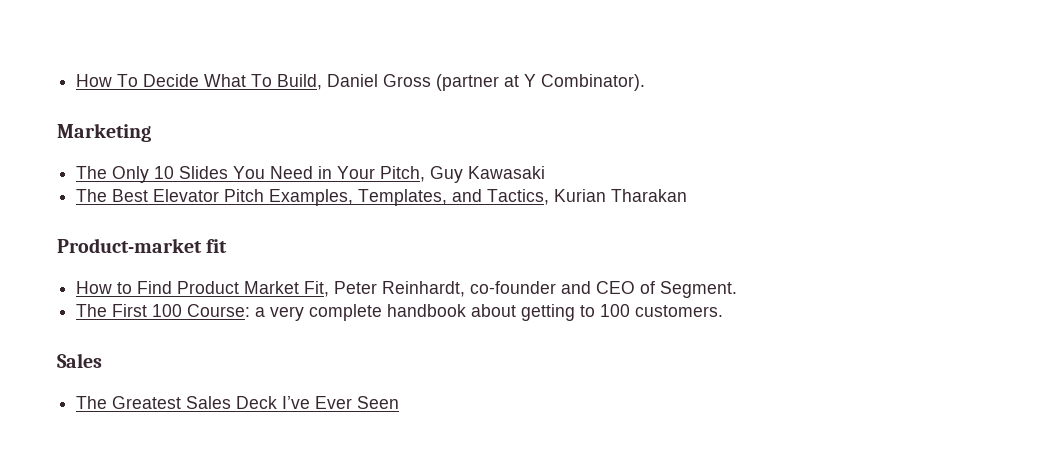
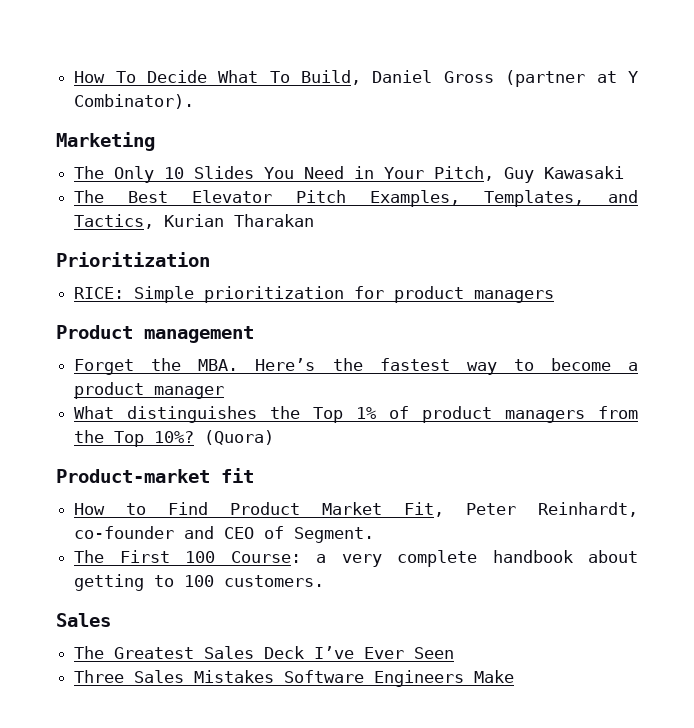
(688, 195) none -> [56,252,210,267] [74,286,555,303] [56,325,254,343] [74,358,638,375] [74,382,225,399] [74,406,638,423] [74,430,275,447] // Prioritization // RICE: Simple prioritization for product managers // Product management // Forget the MBA. Here’s the fastest way to become a product manager // What distinguishes the Top 1% of product managers from the Top 10%? (Quora)
(400, 402) none -> [74,670,515,687] // Three Sales Mistakes Software Engineers Make

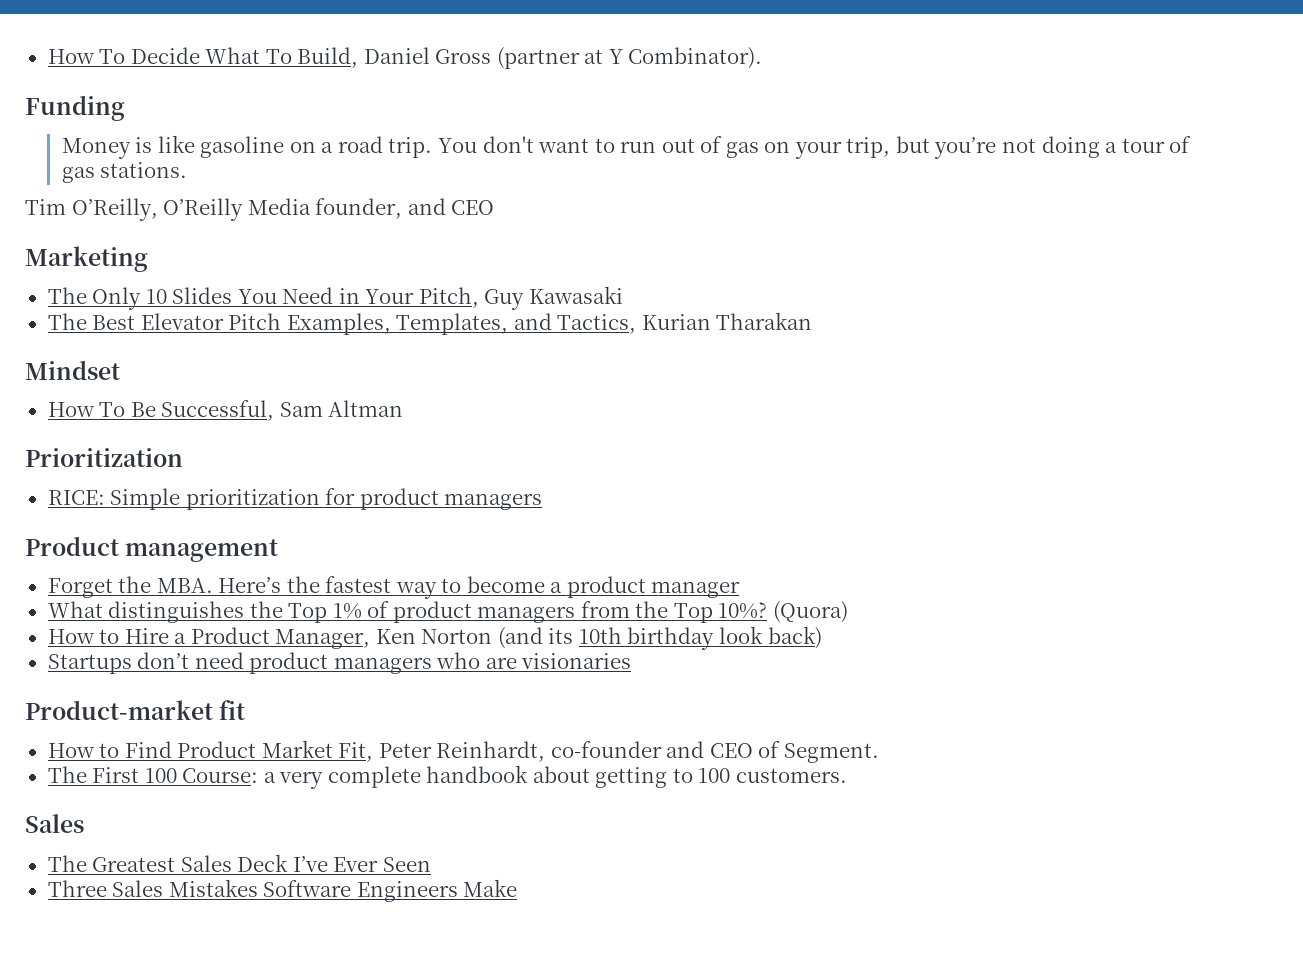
(195, 101) none -> [25,95,125,121] [61,135,1192,159] [61,162,188,183] [25,198,495,221] // Funding // Money is like gasoline on a road trip. You don't want to run out of gas on your trip, but you’re not doing a tour of gas stations. // Tim O’Reilly, O’Reilly Media founder, and CEO
(315, 220) none -> [25,360,120,380] [47,400,404,421] // Mindset // How To Be Successful, Sam Altman
(275, 437) none -> [47,626,822,650] [47,652,632,674] // How to Hire a Product Manager, Ken Norton (and its 10th birthday look back) // Startups don’t need product managers who are visionaries

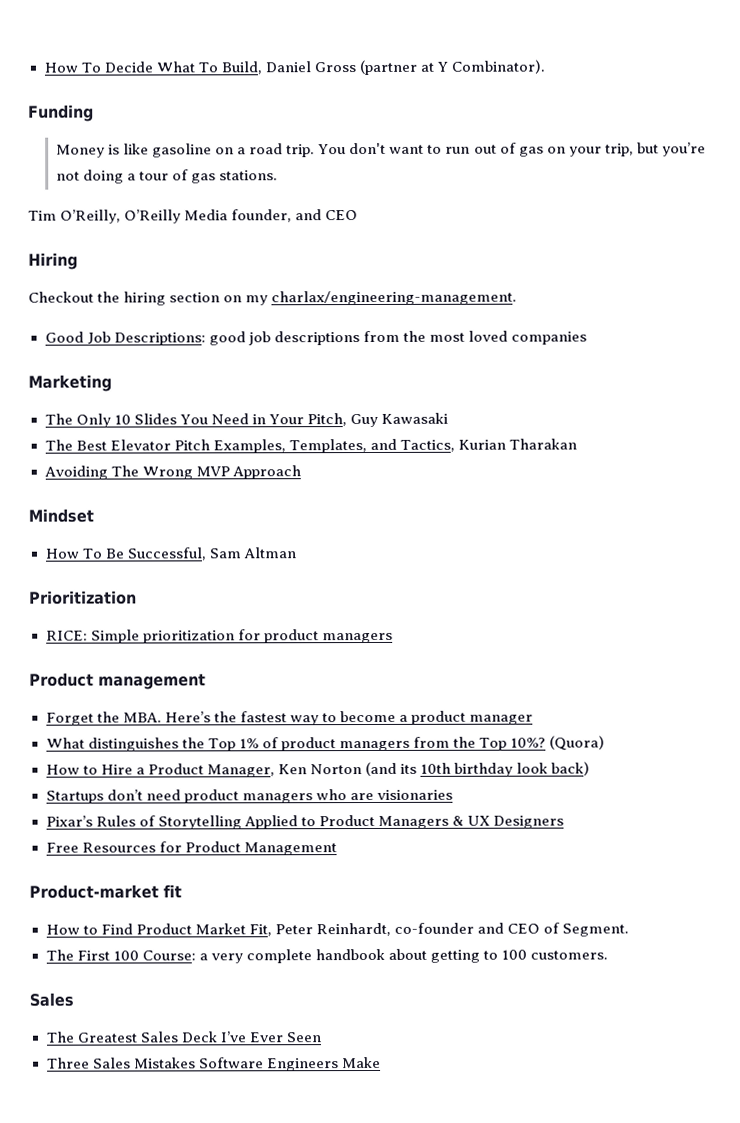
(495, 207) none -> [28,252,78,270] [28,290,518,306] [44,330,587,346] // Hiring // Checkout the hiring section on my charlax/engineering-management. // Good Job Descriptions: good job descriptions from the most loved companies
(813, 321) none -> [43,465,301,480] // Avoiding The Wrong MVP Approach
(632, 661) none -> [45,814,565,830] [45,841,337,856] // Pixar’s Rules of Storytelling Applied to Product Managers & UX Designers // Free Resources for Product Management

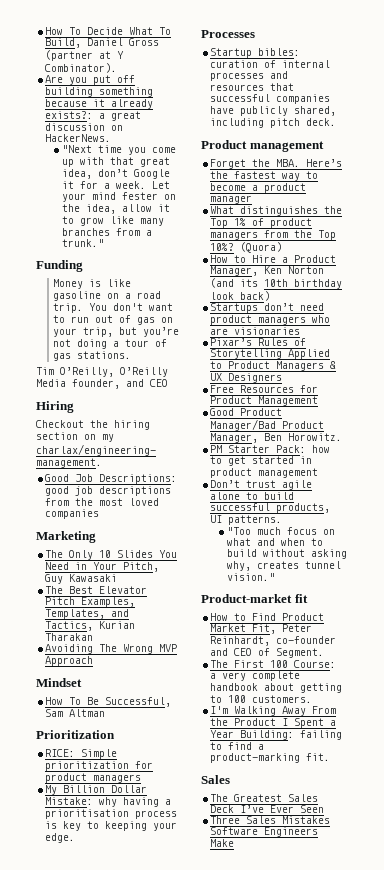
(546, 66) none -> [45,75,136,85] [45,87,154,97] [45,99,154,109] [45,111,142,121] [45,123,124,131] [45,134,112,142] [62,145,177,155] [62,157,171,167] [62,169,171,179] [62,181,171,189] [62,192,177,202] [62,204,171,214] [62,216,165,226] [62,228,153,236] [62,239,105,247] // Are you put off building something because it already exists?: a great discussion on HackerNews. // "Next time you come up with that great idea, don’t Google it for a week. Let your mind fester on the idea, allow it to grow like many branches from a trunk."
(393, 638) none -> [45,785,148,795] [45,797,172,807] [45,809,178,819] [45,821,178,831] [45,833,76,843] [201,30,255,38] [210,48,301,58] [210,60,331,68] [210,71,289,81] [210,83,295,91] [210,94,331,104] [210,106,337,116] [210,118,337,128] // My Billion Dollar Mistake: why having a prioritisation process is key to keeping your edge. // Processes // Startup bibles: curation of internal processes and resources that successful companies have publicly shared, including pitch deck.
(337, 849) none -> [210,408,283,416] [210,419,325,431] [210,433,343,443] [210,445,331,453] [210,456,313,466] [210,468,319,478] [210,480,313,490] [210,492,295,500] [210,503,331,513] [210,515,283,525] [227,527,336,535] [227,538,324,546] [227,549,348,559] [227,561,342,571] [227,573,276,581] // Good Product Manager/Bad Product Manager, Ben Horowitz. // PM Starter Pack: how to get started in product management // Don’t trust agile alone to build successful products, UI patterns. // "Too much focus on what and when to build without asking why, creates tunnel vision."
(609, 955) none -> [210,706,337,716] [210,718,337,728] [210,730,343,740] [210,742,265,750] [210,753,331,763] // I'm Walking Away From the Product I Spent a Year Building: failing to find a product-marking fit.

